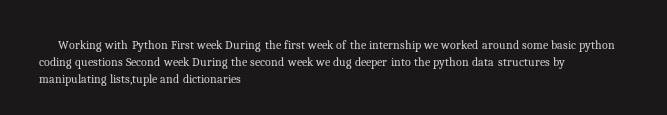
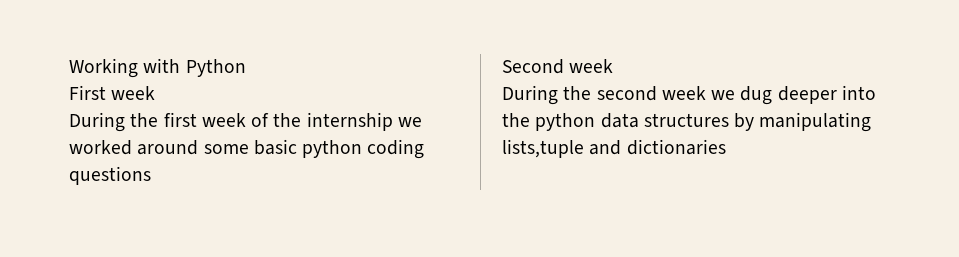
(168, 46) none -> (246, 68) //
(224, 44) none -> (156, 93) //
(124, 63) none -> (151, 175) //
(190, 61) none -> (614, 66) //

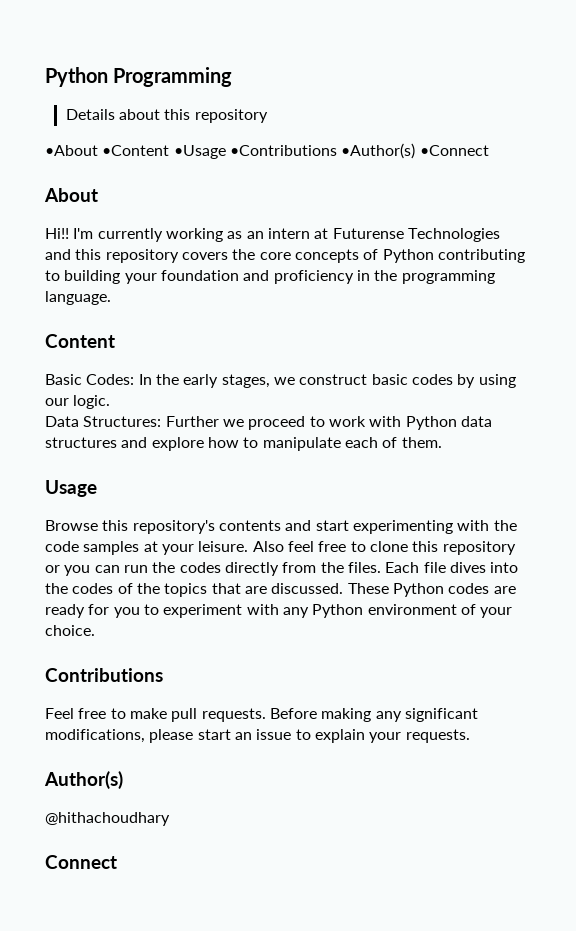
[69,58,246,78] [69,85,156,100] [69,112,422,132] [69,139,425,159] [69,166,151,185] [502,59,614,74] [502,85,876,105] [502,112,872,132] [502,139,726,158] Working with Python // First week // During the first week of the internship we worked around some basic python coding questions // Second week // During the second week we dug deeper into the python data structures by manipulating lists,tuple and dictionaries -> [45,67,233,87] [65,109,268,123] [45,143,489,159] [44,188,98,202] [45,228,500,242] [45,249,525,263] [45,270,495,284] [45,291,111,305] [45,334,115,348] [45,374,516,388] [45,395,111,409] [45,416,492,430] [45,437,442,451] [45,480,97,497] [45,520,517,534] [45,541,516,555] [45,562,519,576] [45,583,516,597] [45,604,513,618] [45,625,95,636] [45,668,163,682] [45,708,478,722] [45,729,470,743] [44,771,123,789] [45,812,170,826] [45,855,117,869] Python Programming // Details about this repository // •About •Content •Usage •Contributions •Author(s) •Connect // About // Hi!! I'm currently working as an intern at Futurense Technologies and this repository covers the core concepts of Python contributing to building your foundation and proficiency in the programming language. // Content // Basic Codes: In the early stages, we construct basic codes by using our logic. // Data Structures: Further we proceed to work with Python data structures and explore how to manipulate each of them. // Usage // Browse this repository's contents and start experimenting with the code samples at your leisure. Also feel free to clone this repository or you can run the codes directly from the files. Each file dives into the codes of the topics that are discussed. These Python codes are ready for you to experiment with any Python environment of your choice. // Contributions // Feel free to make pull requests. Before making any significant modifications, please start an issue to explain your requests. // Author(s) // @hithachoudhary // Connect

